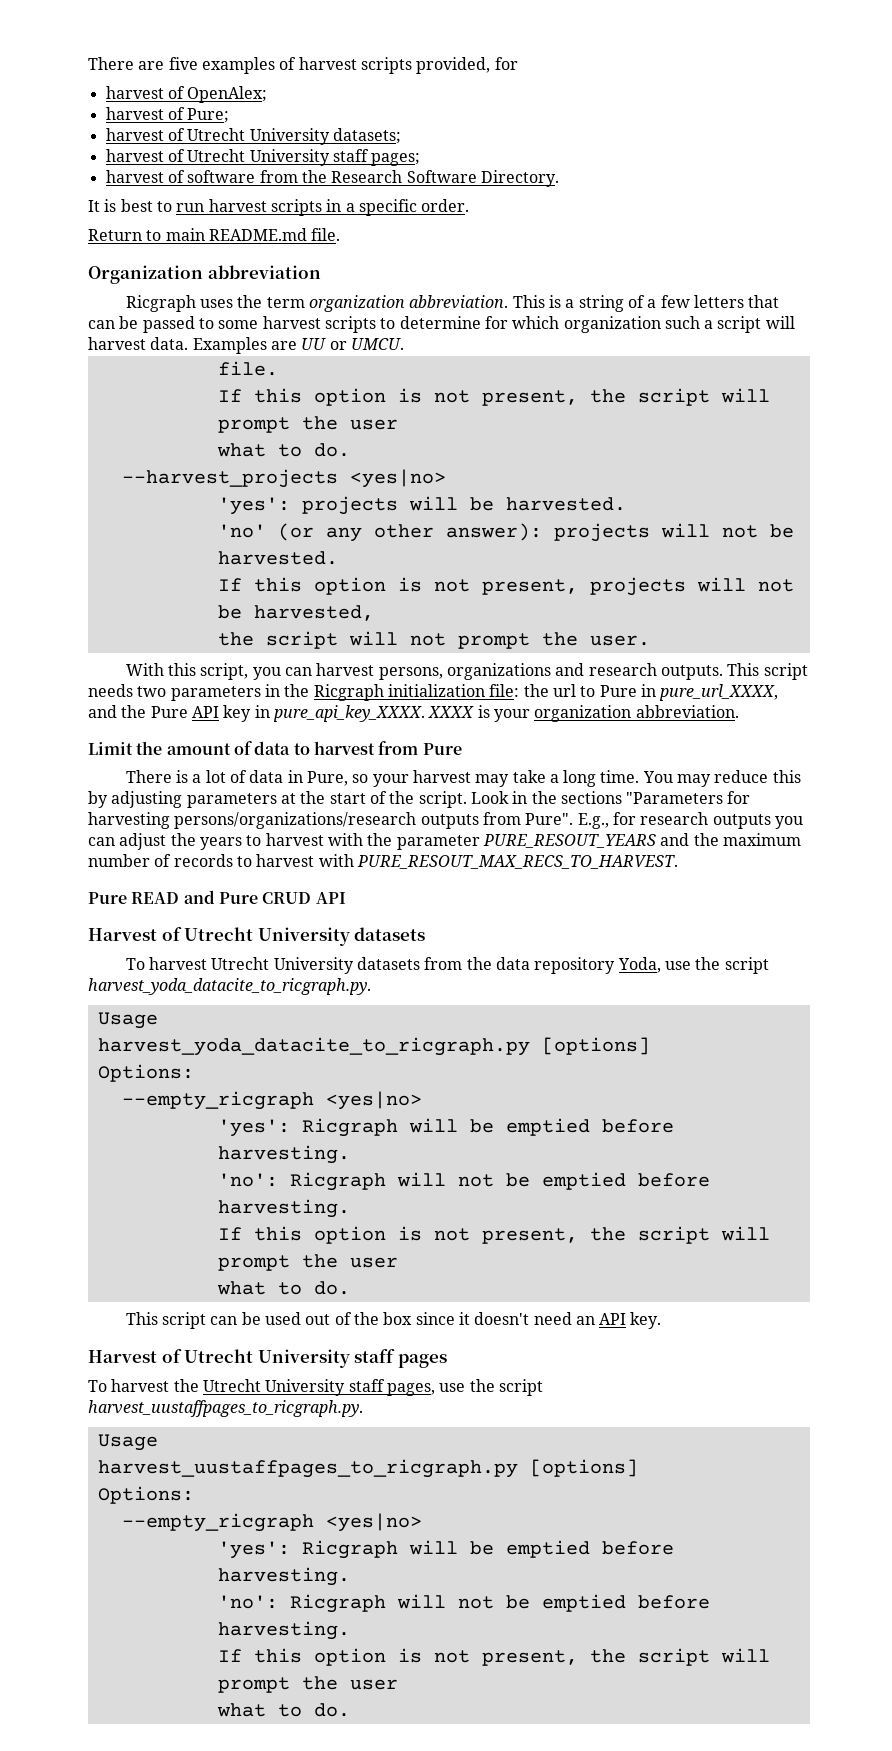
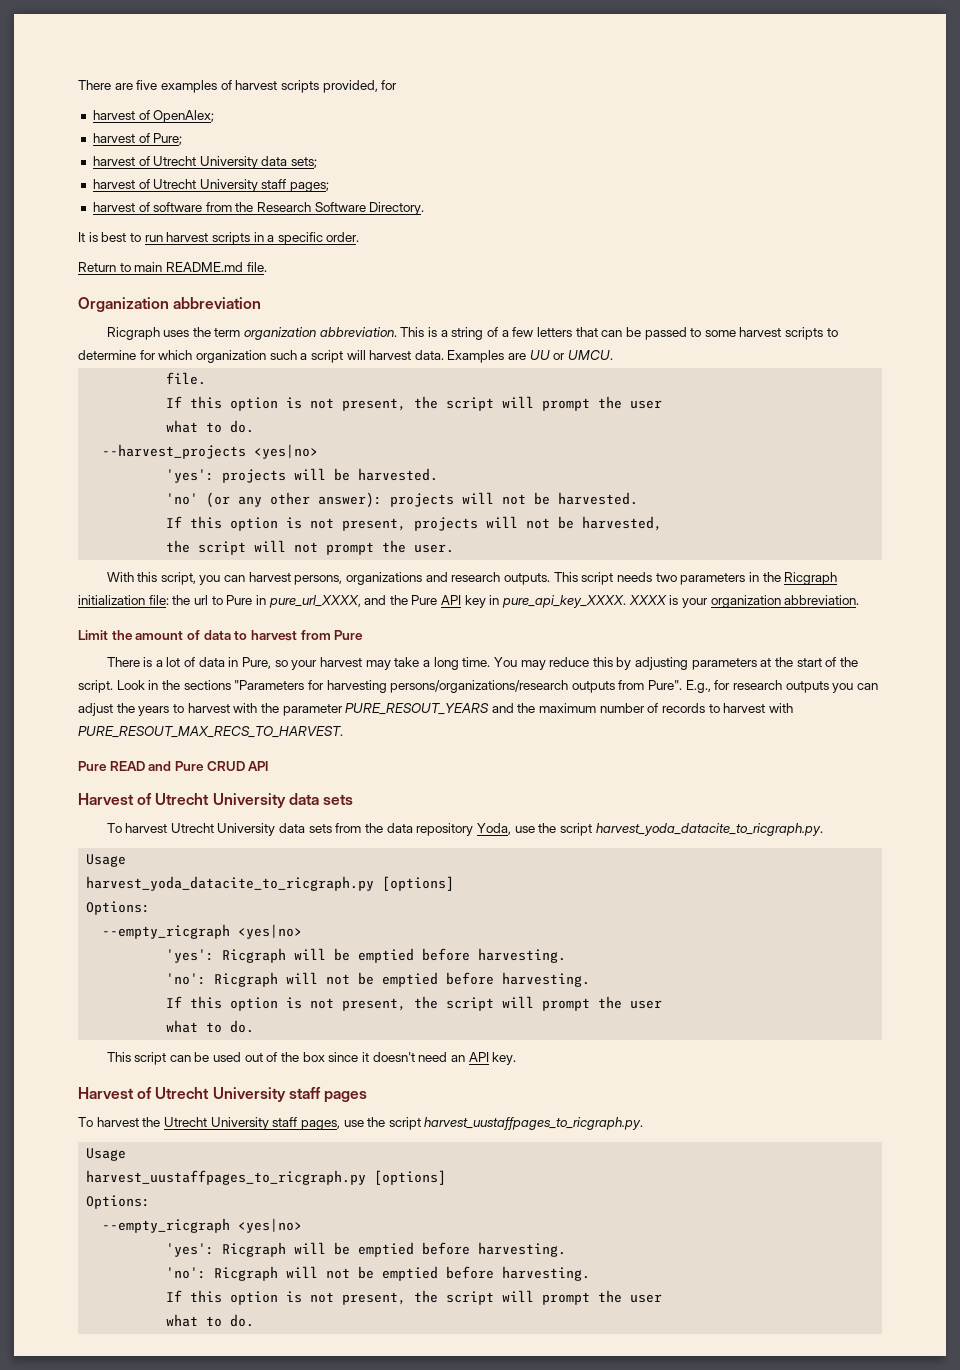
[332,128,401,144] datasets; -> [261,156,318,168] data sets;
[354,927,426,941] datasets -> [288,793,353,805] data sets
[356,957,420,970] datasets -> [279,823,332,833] data sets

